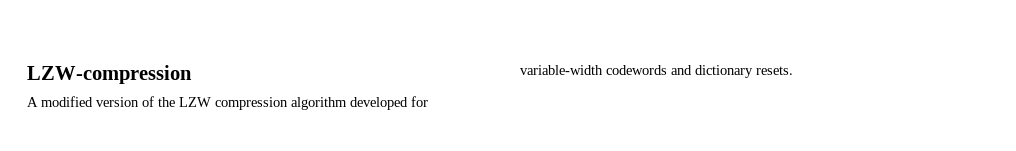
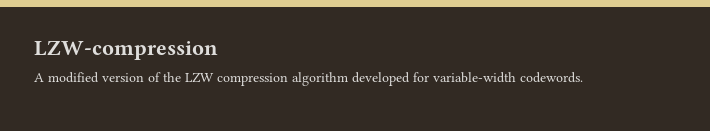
[606,65,793,78] codewords and dictionary resets. -> [520,72,583,83] codewords.

